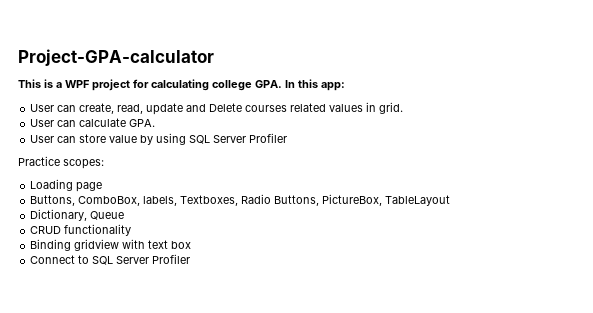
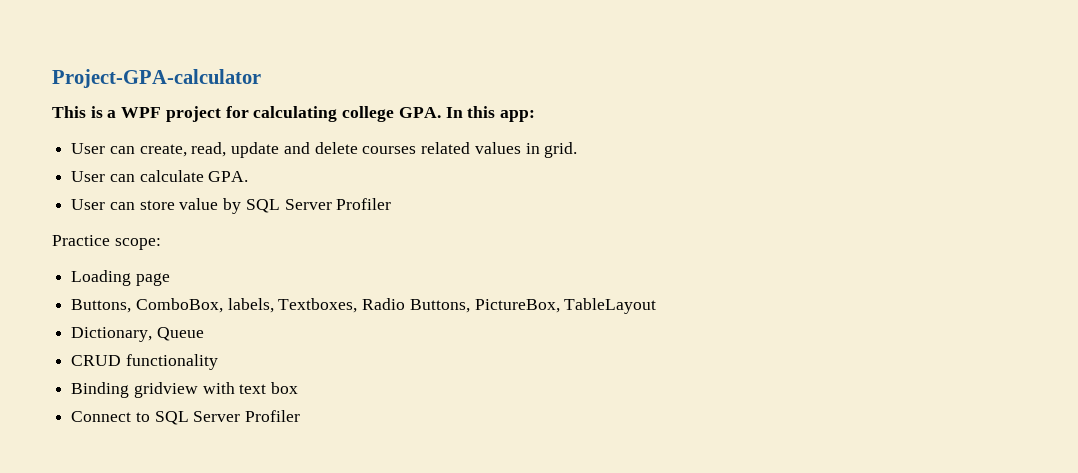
[209,103,243,112] Delete -> [314,142,358,154] delete
[156,133,187,145] using -> (242, 206) none
[63,159,104,169] scopes: -> [114,238,161,250] scope:

